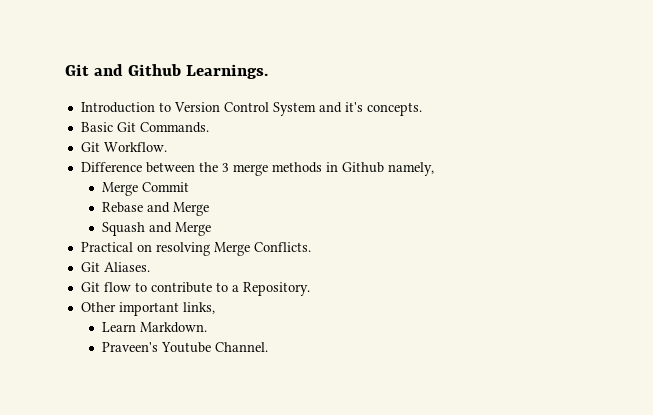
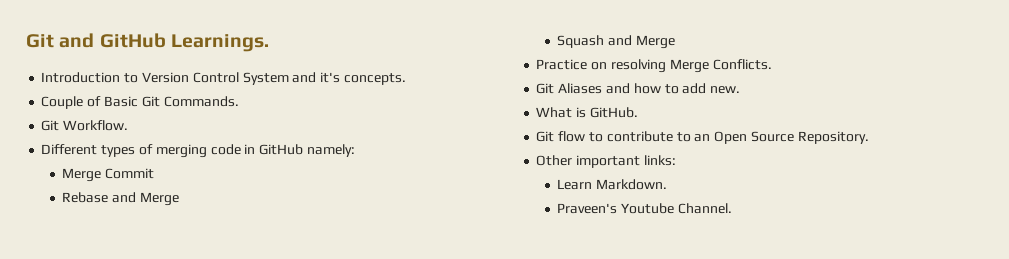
[128,64,182,76] Github -> [99,33,166,48] GitHub
(422, 109) none -> [41,96,102,109] Couple of
[80,162,434,176] Difference between the 3 merge methods in Github namely, -> [41,144,355,158] Different types of merging code in GitHub namely:
[80,242,133,252] Practical -> [536,59,588,70] Practice
[103,262,150,272] Aliases. -> [558,83,741,94] [536,107,638,118] Aliases and how to add new. // What is GitHub.
[231,285,239,292] a -> [694,131,794,144] an Open Source
[182,302,215,314] links, -> [643,155,676,166] links:

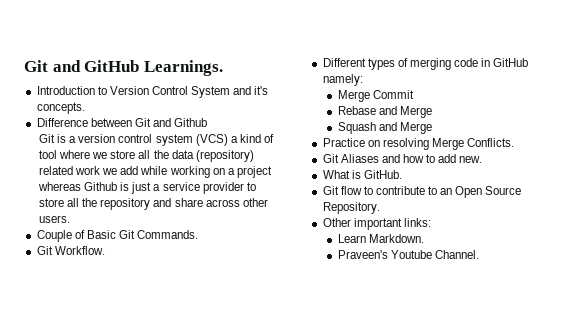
(406, 79) none -> [36,118,208,127] [39,134,274,146] [39,150,254,162] [39,166,272,178] [38,182,256,194] [39,198,268,210] [39,215,71,223] // Difference between Git and Github // Git is a version control system (VCS) a kind of tool where we store all the data (repository) related work we add while working on a project whereas Github is just a service provider to store all the repository and share across other users.

